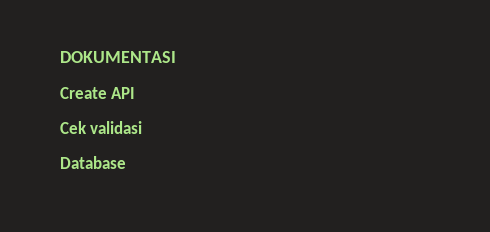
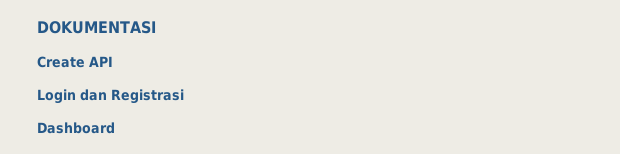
[60,121,143,134] [60,156,126,169] Cek validasi // Database -> [37,89,184,104] [37,122,115,134] Login dan Registrasi // Dashboard

